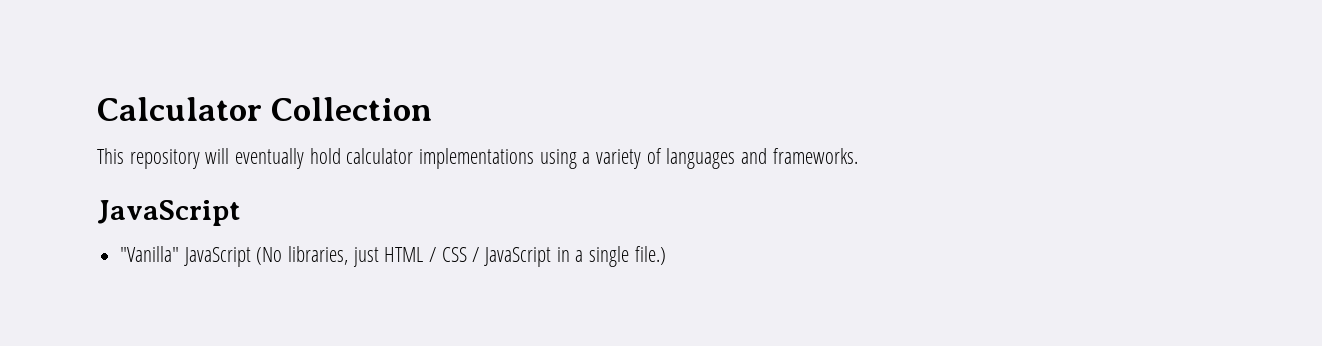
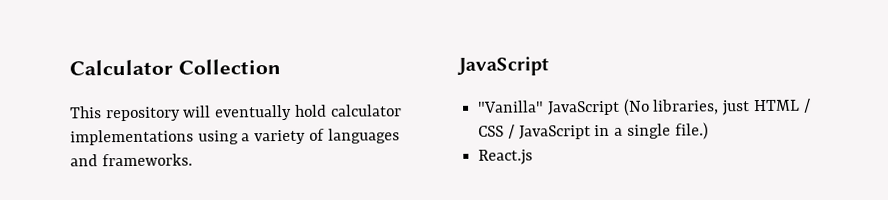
(666, 255) none -> [478,149,534,165] // React.js

